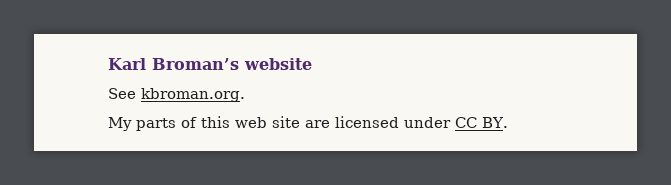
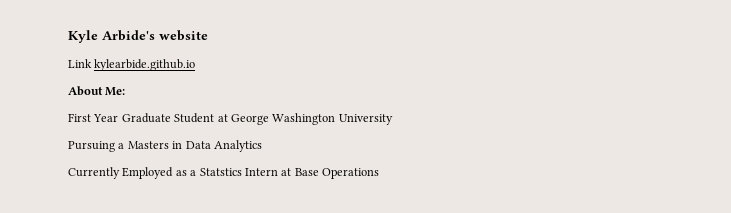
[108,58,239,70] Karl Broman’s -> [68,30,155,43] Kyle Arbide's
[108,88,245,102] [108,116,508,131] See kbroman.org. // My parts of this web site are licensed under CC BY. -> [68,59,196,71] [68,86,126,96] [68,113,393,125] [68,140,262,152] [68,167,379,179] Link kylearbide.github.io // About Me: // First Year Graduate Student at George Washington University // Pursuing a Masters in Data Analytics // Currently Employed as a Statstics Intern at Base Operations

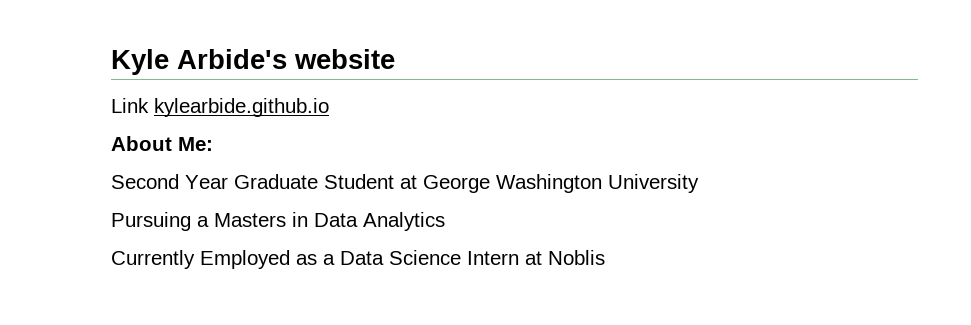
[68,113,91,122] First -> [111,174,179,189] Second
[199,168,379,179] Statstics Intern at Base Operations -> [340,250,605,265] Data Science Intern at Noblis

